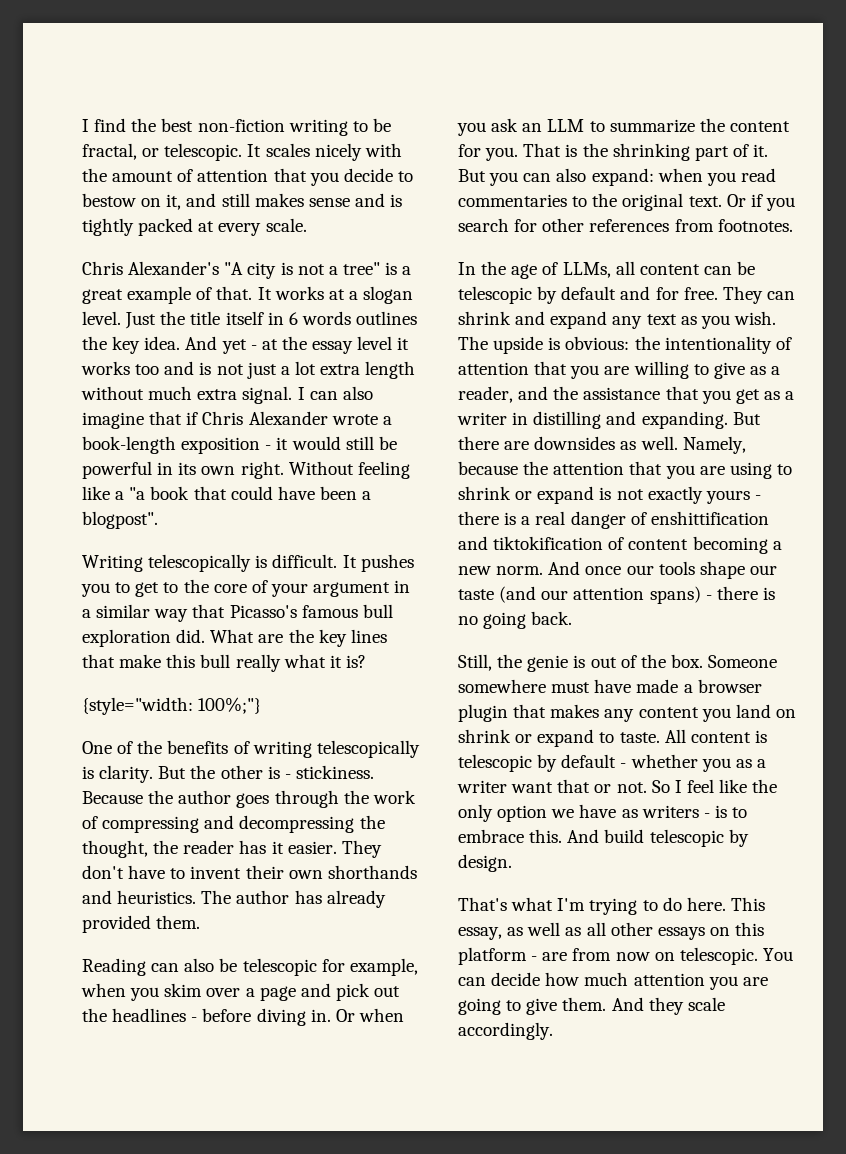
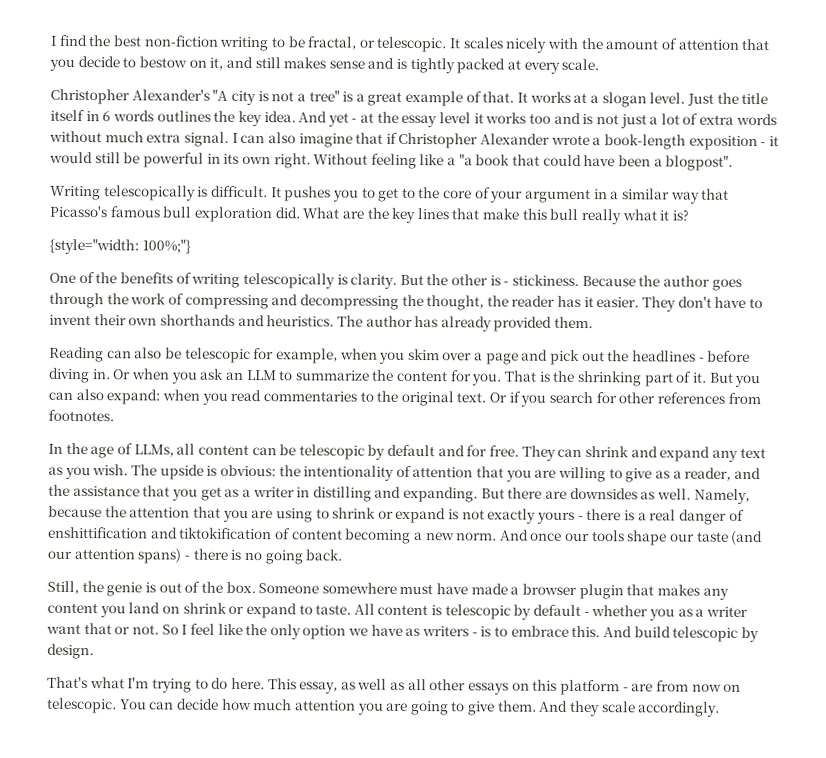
[82,261,123,275] Chris -> [50,88,130,105] Christopher
[320,361,416,379] extra length -> [682,113,777,126] of extra words
[202,411,244,425] Chris -> [398,132,479,149] Christopher

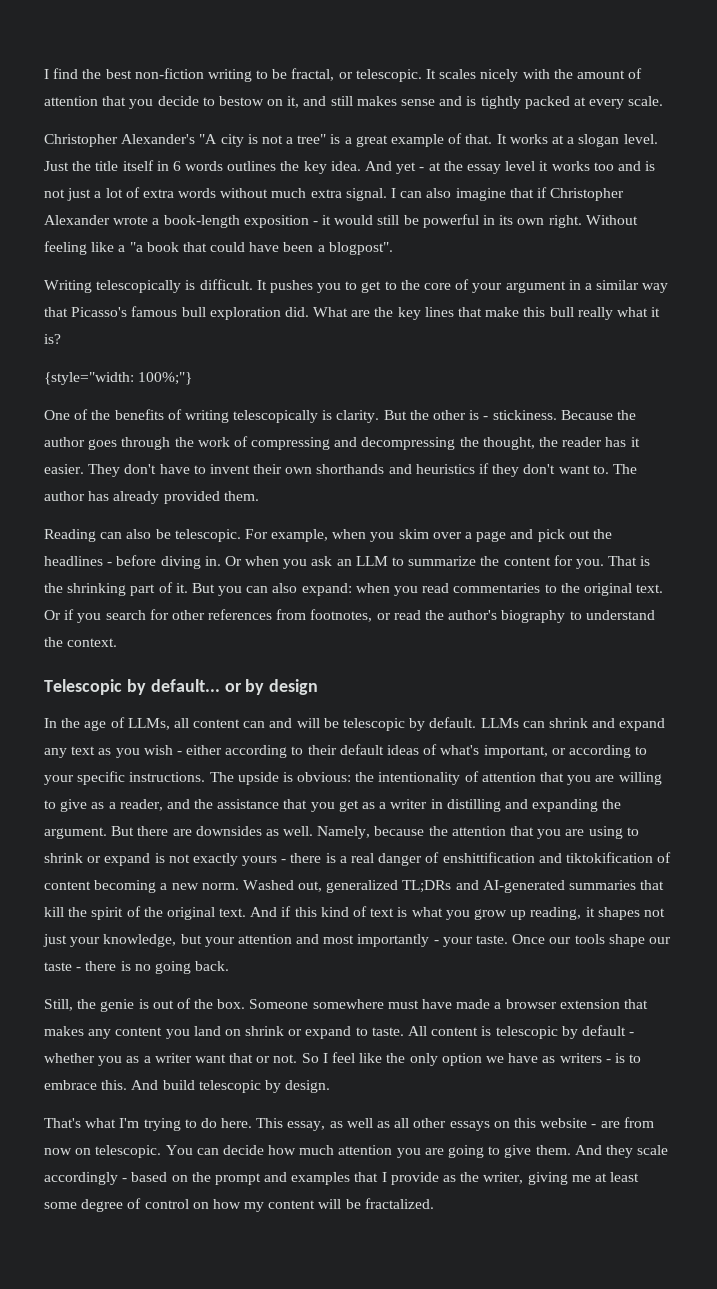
[266,315,335,327] heuristics. -> [415,463,609,477] heuristics if they don't want to.
[184,347,275,364] telescopic for -> [174,529,268,542] telescopic. For
[48,409,114,422] footnotes. -> [310,609,655,623] [44,637,118,647] [44,679,319,695] footnotes, or read the author's biography to understand the context. // Telescopic by default... or by design
(277, 451) none -> [269,718,320,728] and will
[387,444,556,461] default and for free. They -> [429,717,519,728] default. LLMs
[92,464,129,476] wish. -> [143,744,648,758] [44,771,206,785] wish - either according to their default ideas of what's important, or according to your specific instructions.
[403,486,479,503] expanding. -> [532,799,622,812] [44,827,107,839] expanding the argument.
[499,529,563,541] And once -> [242,880,665,893] [44,906,665,920] [43,934,546,947] Washed out, generalized TL;DRs and AI-generated summaries that kill the spirit of the original text. And if this kind of text is what you grow up reading, it shapes not just your knowledge, but your attention and most importantly - your taste. Once
[731,530,764,546] [47,548,182,564] (and our attention spans) -> (72, 966) none
[578,583,624,600] plugin -> [559,999,620,1009] extension
[559,679,620,696] platform -> [540,1118,588,1128] website
[638,701,721,717] accordingly. -> [44,1172,640,1185] [44,1198,434,1212] accordingly - based on the prompt and examples that I provide as the writer, giving me at least some degree of control on how my content will be fractalized.

